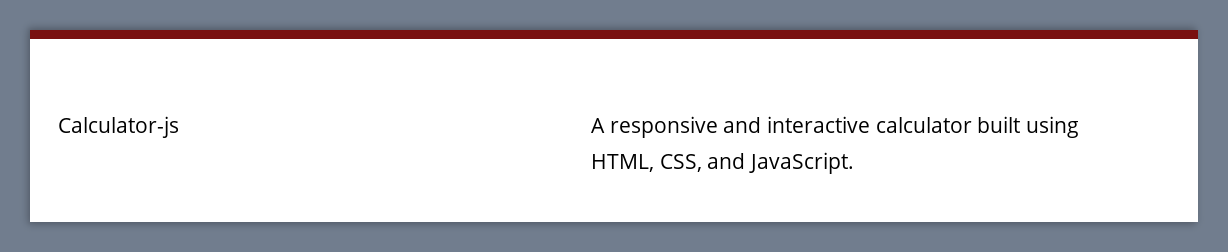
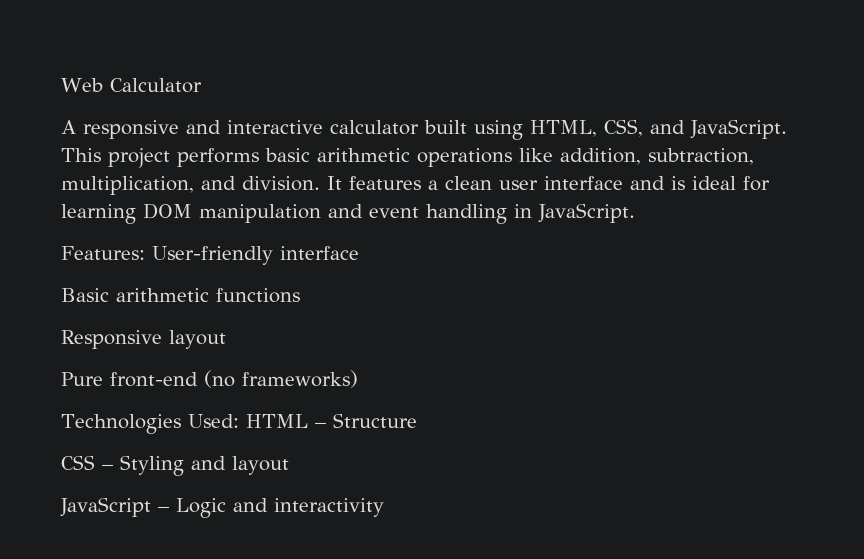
[58,116,179,138] Calculator-js -> [61,78,202,93] Web Calculator
(855, 163) none -> [61,148,754,168] [61,176,770,195] [61,203,635,224] [61,246,359,265] [61,288,300,303] [61,330,226,349] [61,370,358,388] [61,413,417,434] [61,455,289,476] [60,497,384,518] This project performs basic arithmetic operations like addition, subtraction, multiplication, and division. It features a clean user interface and is ideal for learning DOM manipulation and event handling in JavaScript. // Features: User-friendly interface // Basic arithmetic functions // Responsive layout // Pure front-end (no frameworks) // Technologies Used: HTML – Structure // CSS – Styling and layout // JavaScript – Logic and interactivity

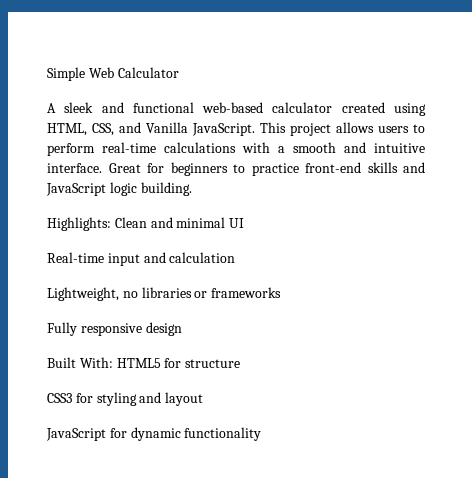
(61, 85) none -> [47,67,85,81] Simple
[83,120,467,139] responsive and interactive calculator built -> [64,102,385,113] sleek and functional web-based calculator created
(685, 127) none -> [146,122,188,133] Vanilla
[177,148,754,167] [61,176,770,195] [61,203,635,224] [61,246,359,265] [61,288,300,303] [61,330,226,349] [61,370,358,388] [61,413,417,434] [61,455,184,476] performs basic arithmetic operations like addition, subtraction, multiplication, and division. It features a clean user interface and is ideal for learning DOM manipulation and event handling in JavaScript. // Features: User-friendly interface // Basic arithmetic functions // Responsive layout // Pure front-end (no frameworks) // Technologies Used: HTML – Structure // CSS – Styling -> [336,122,425,133] [47,142,425,156] [47,162,425,176] [46,182,192,196] [47,217,245,231] [47,252,236,266] [47,287,282,301] [47,322,182,336] [47,357,241,368] [47,392,137,406] allows users to perform real-time calculations with a smooth and intuitive interface. Great for beginners to practice front-end skills and JavaScript logic building. // Highlights: Clean and minimal UI // Real-time input and calculation // Lightweight, no libraries or frameworks // Fully responsive design // Built With: HTML5 for structure // CSS3 for styling
[158,498,384,518] – Logic and interactivity -> [109,427,262,441] for dynamic functionality

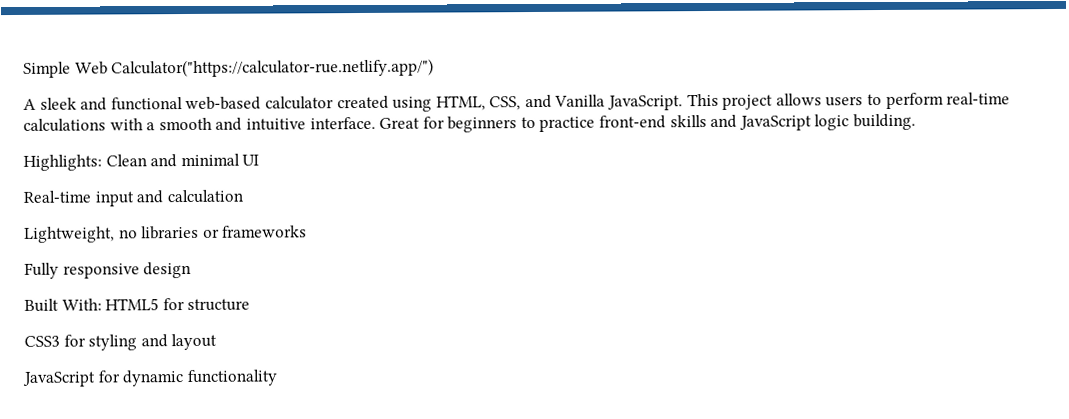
[117,67,179,78] Calculator -> [111,58,435,78] Calculator("https://calculator-rue.netlify.app/")

